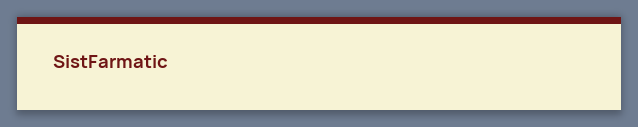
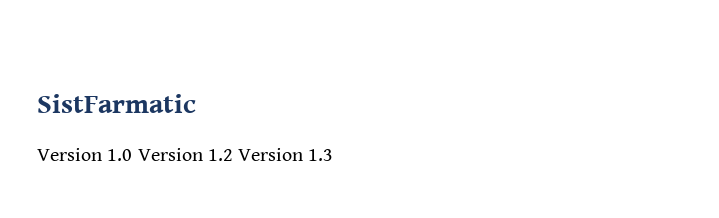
(168, 61) none -> [37,148,334,161] // Version 1.0 Version 1.2 Version 1.3

